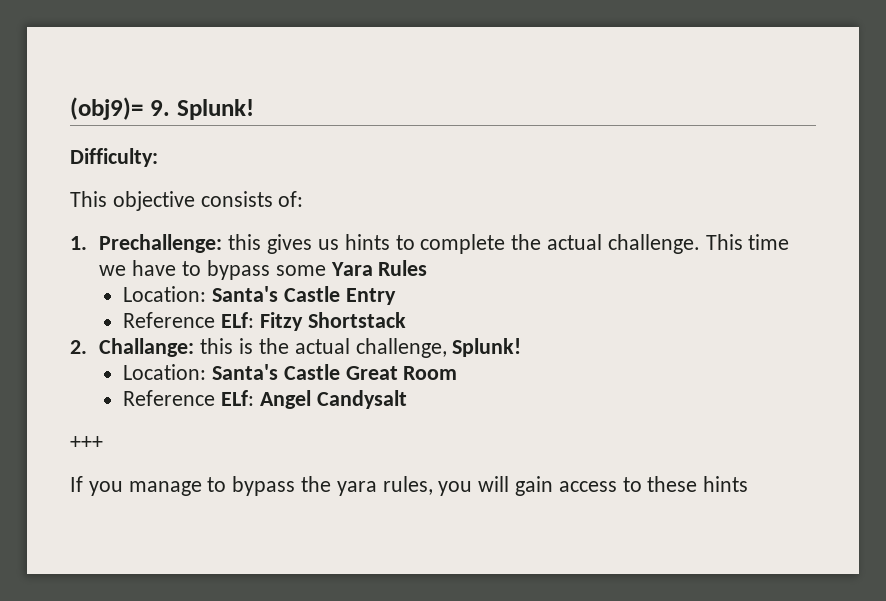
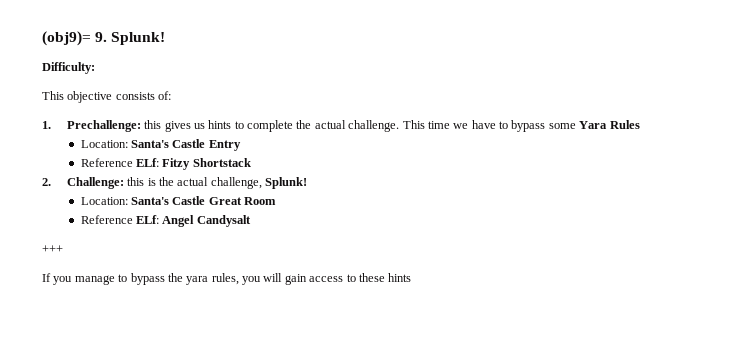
[99,338,195,357] Challange: -> [66,177,124,189] Challenge:

